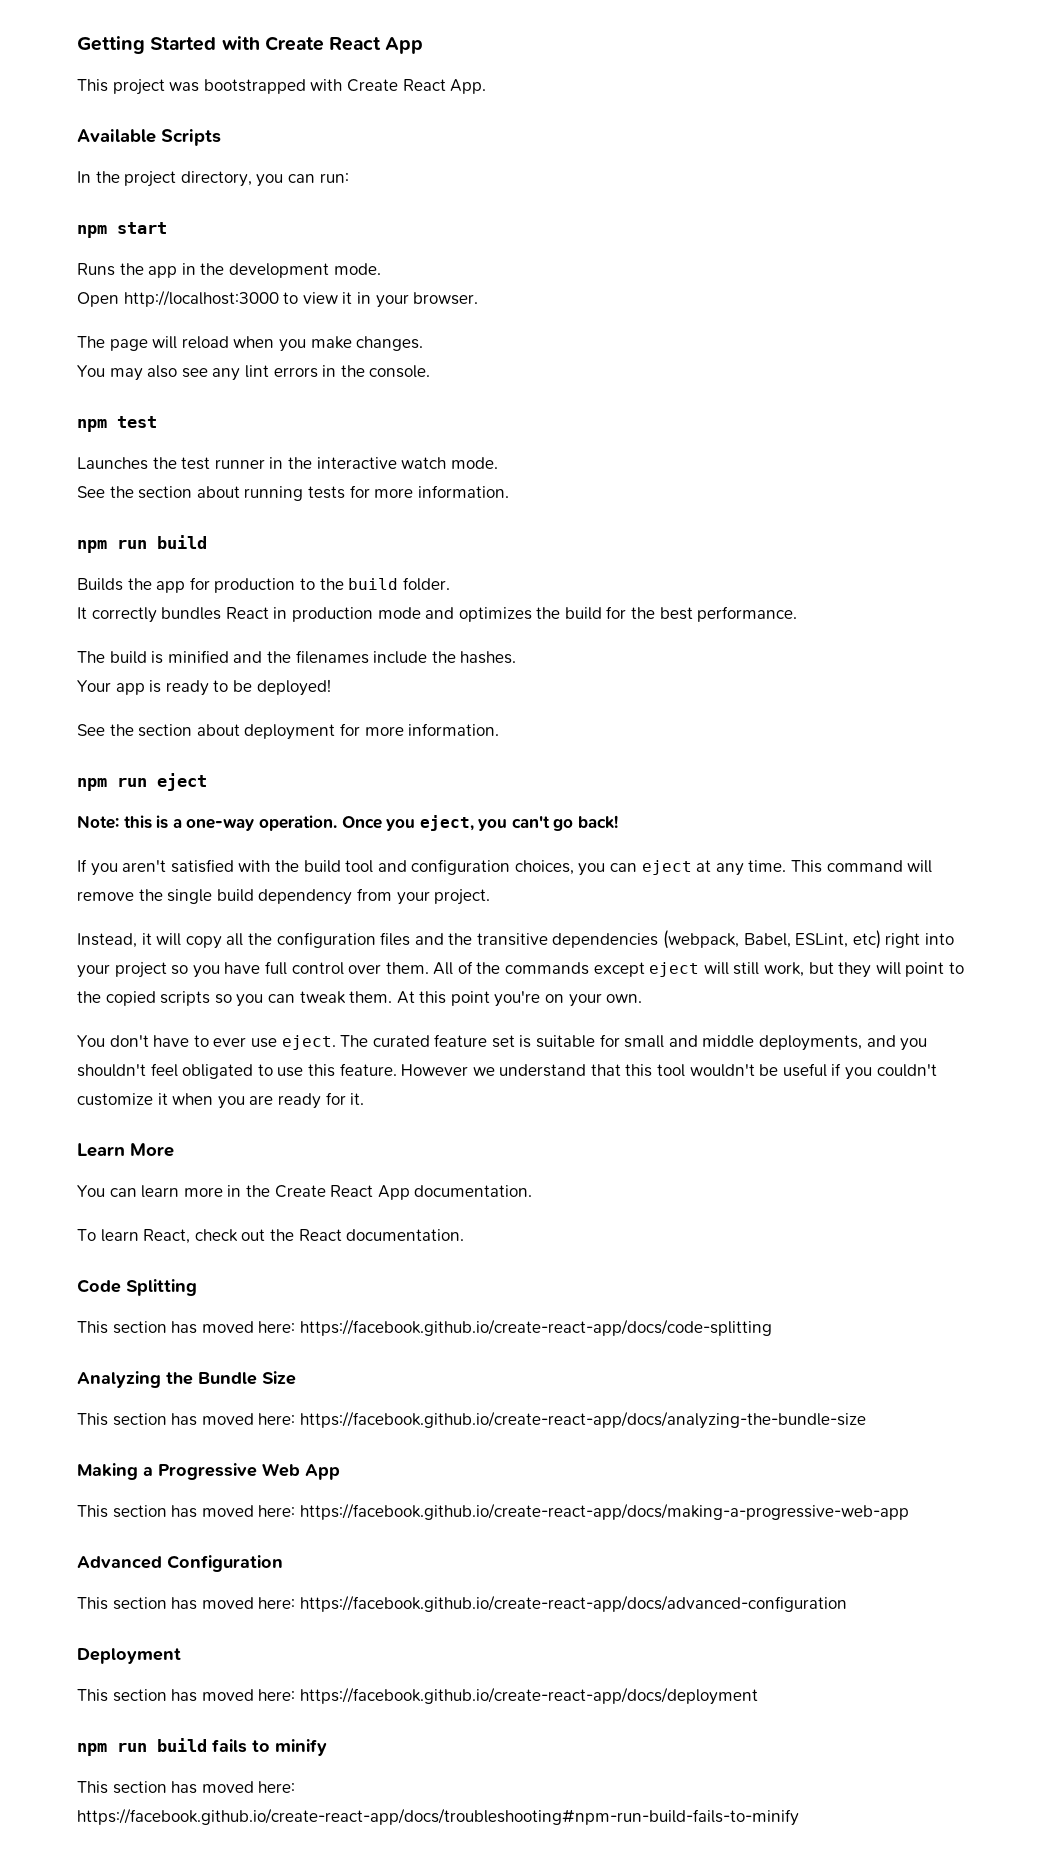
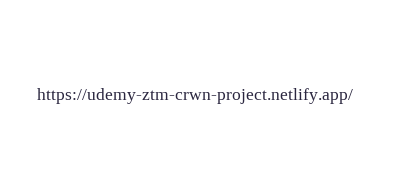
[77,36,424,54] [77,79,487,95] [77,129,221,146] [77,171,349,187] [77,222,167,238] [77,263,381,278] [77,290,479,308] [77,336,424,352] [77,365,431,381] [77,416,157,432] [77,457,498,470] [77,485,509,501] [77,535,207,553] [77,577,450,593] [77,606,798,623] [77,650,517,664] [77,679,331,696] [77,723,500,740] [77,773,207,791] [77,815,619,831] [77,859,933,876] [77,888,491,905] [77,930,955,949] [77,961,964,978] [77,991,643,1007] [77,1034,928,1051] [77,1063,937,1080] [77,1092,365,1109] [77,1143,174,1157] [77,1185,533,1200] [77,1229,465,1244] [77,1279,197,1296] [77,1319,772,1336] [77,1371,296,1388] [77,1411,866,1429] [77,1463,340,1480] [77,1503,909,1520] [77,1555,283,1572] [77,1595,847,1612] [77,1648,181,1664] [77,1687,758,1705] [77,1738,327,1756] [77,1781,296,1794] [77,1808,799,1826] Getting Started with Create React App // This project was bootstrapped with Create React App. // Available Scripts // In the project directory, you can run: // npm start // Runs the app in the development mode. // Open http://localhost:3000 to view it in your browser. // The page will reload when you make changes. // You may also see any lint errors in the console. // npm test // Launches the test runner in the interactive watch mode. // See the section about running tests for more information. // npm run build // Builds the app for production to the build folder. // It correctly bundles React in production mode and optimizes the build for the best performance. // The build is minified and the filenames include the hashes. // Your app is ready to be deployed! // See the section about deployment for more information. // npm run eject // Note: this is a one-way operation. Once you eject, you can't go back! // If you aren't satisfied with the build tool and configuration choices, you can eject at any time. This command will remove the single build dependency from your project. // Instead, it will copy all the configuration files and the transitive dependencies (webpack, Babel, ESLint, etc) right into your project so you have full control over them. All of the commands except eject will still work, but they will point to the copied scripts so you can tweak them. At this point you're on your own. // You don't have to ever use eject. The curated feature set is suitable for small and middle deployments, and you shouldn't feel obligated to use this feature. However we understand that this tool wouldn't be useful if you couldn't customize it when you are ready for it. // Learn More // You can learn more in the Create React App documentation. // To learn React, check out the React documentation. // Code Splitting // This section has moved here: https://facebook.github.io/create-react-app/docs/code-splitting // Analyzing the Bundle Size // This section has moved here: https://facebook.github.io/create-react-app/docs/analyzing-the-bundle-size // Making a Progressive Web App // This section has moved here: https://facebook.github.io/create-react-app/docs/making-a-progressive-web-app // Advanced Configuration // This section has moved here: https://facebook.github.io/create-react-app/docs/advanced-configuration // Deployment // This section has moved here: https://facebook.github.io/create-react-app/docs/deployment // npm run build fails to minify // This section has moved here: https://facebook.github.io/create-react-app/docs/troubleshooting#npm-run-build-fails-to-minify -> [37,88,353,104] https://udemy-ztm-crwn-project.netlify.app/

